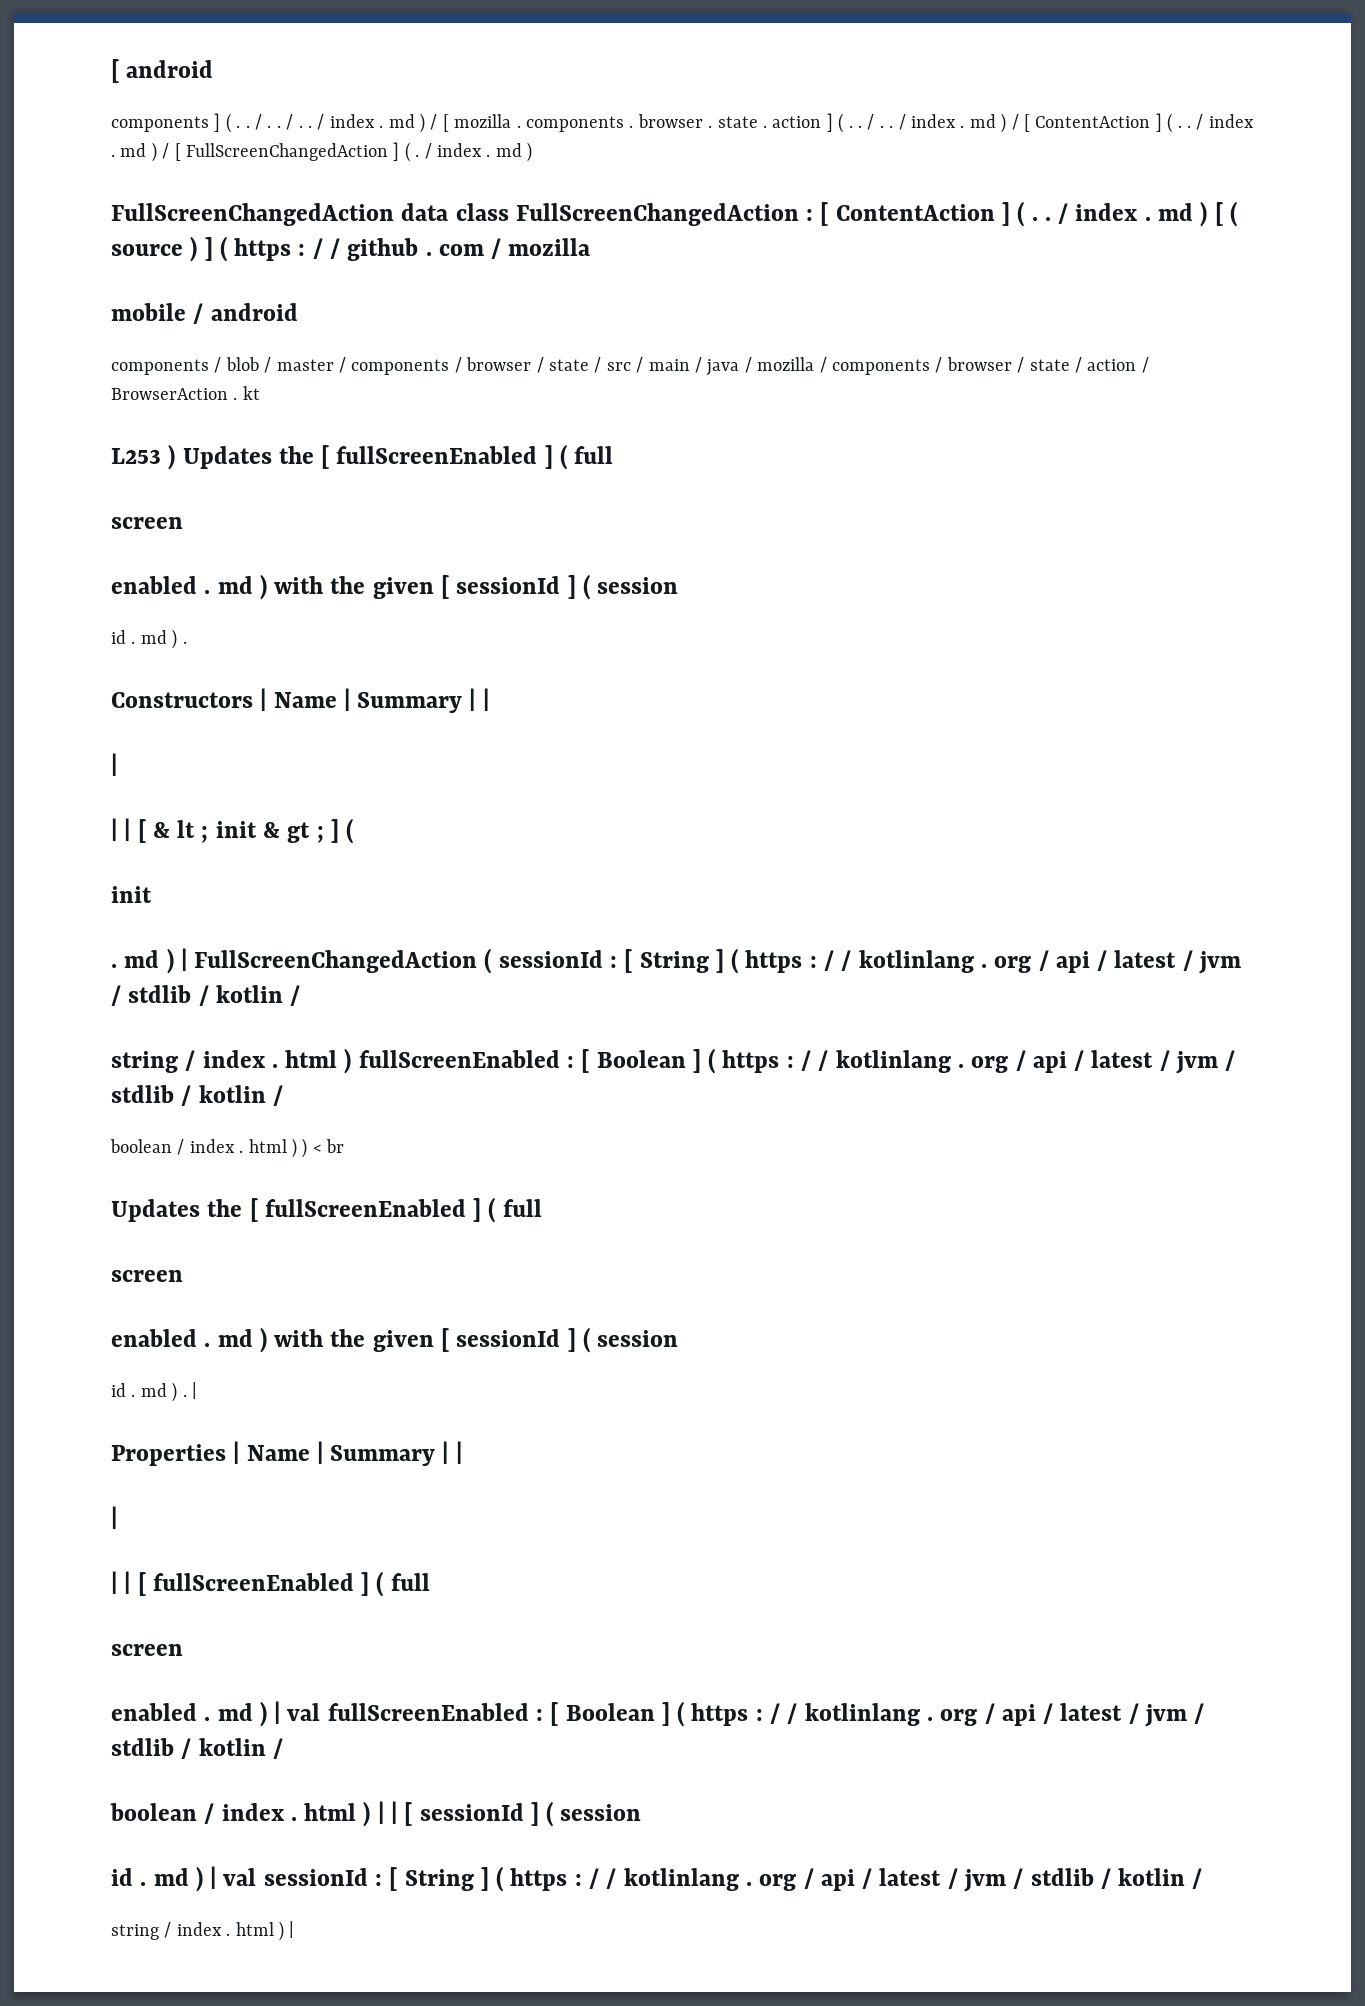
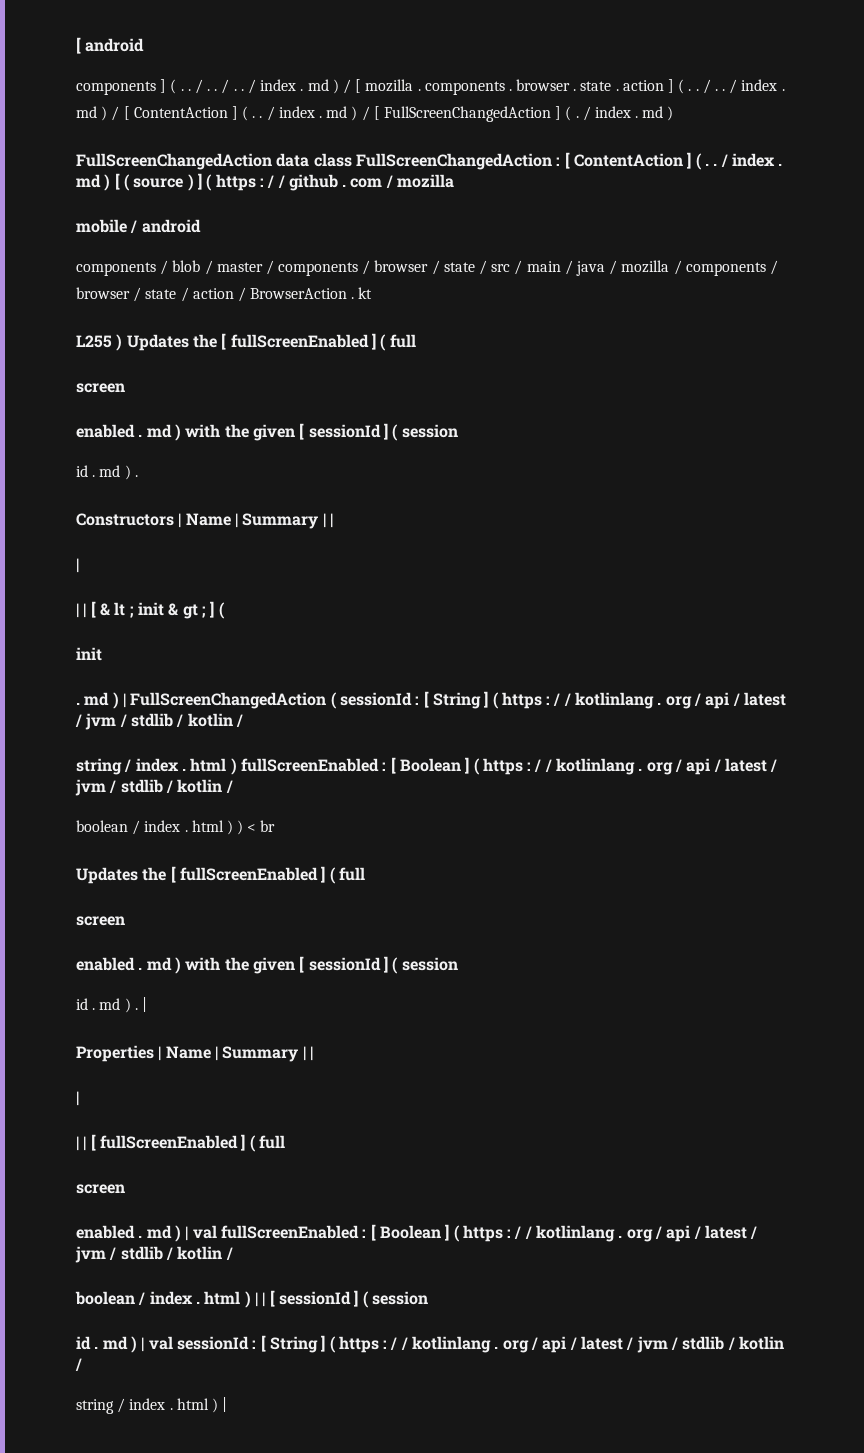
[111,448,161,464] L253 -> [76,335,112,348] L255

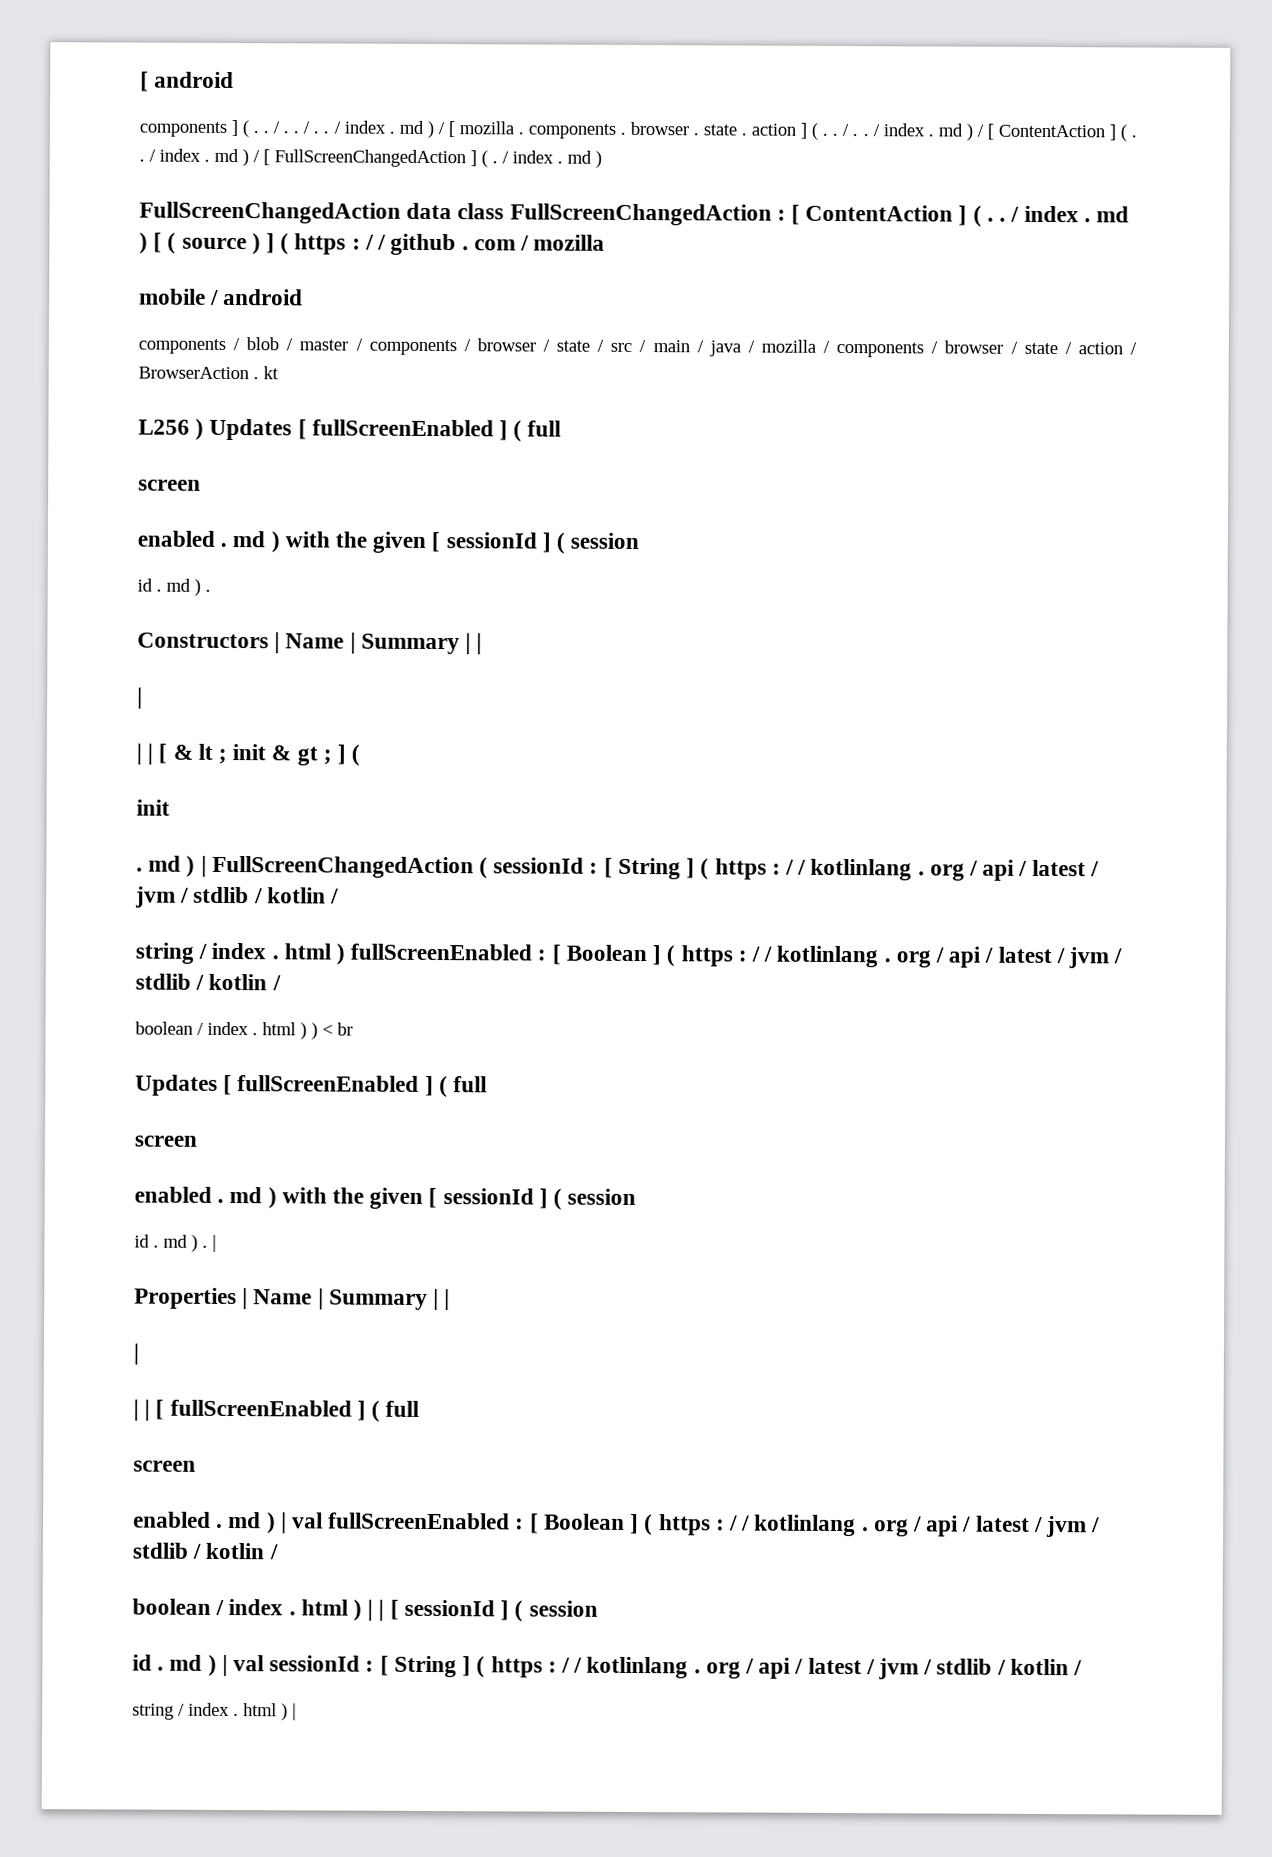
[76,335,112,348] L255 -> [138,419,190,435] L256
[192,334,217,348] the -> (293, 429) none
[142,867,167,881] the -> (218, 1085) none

